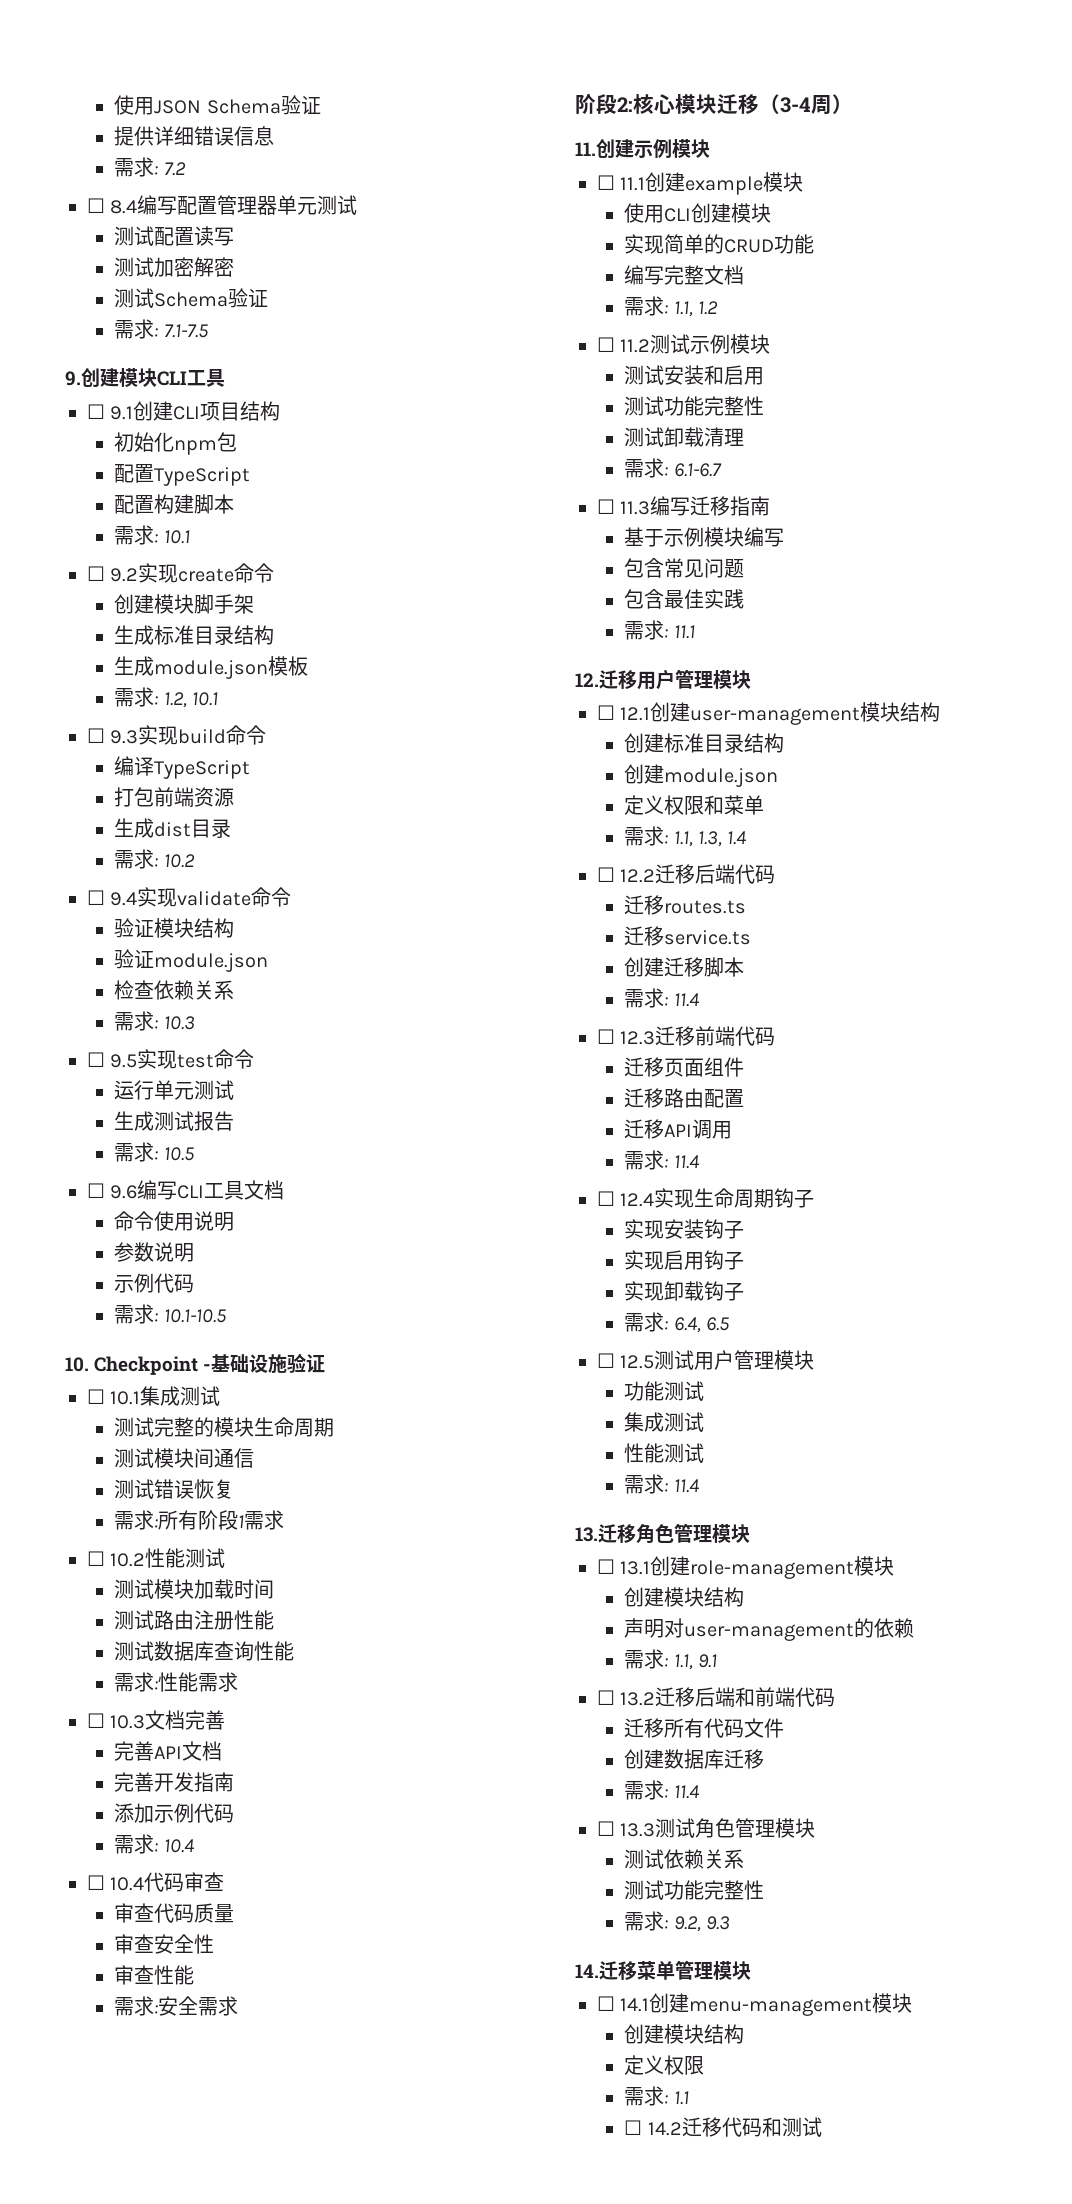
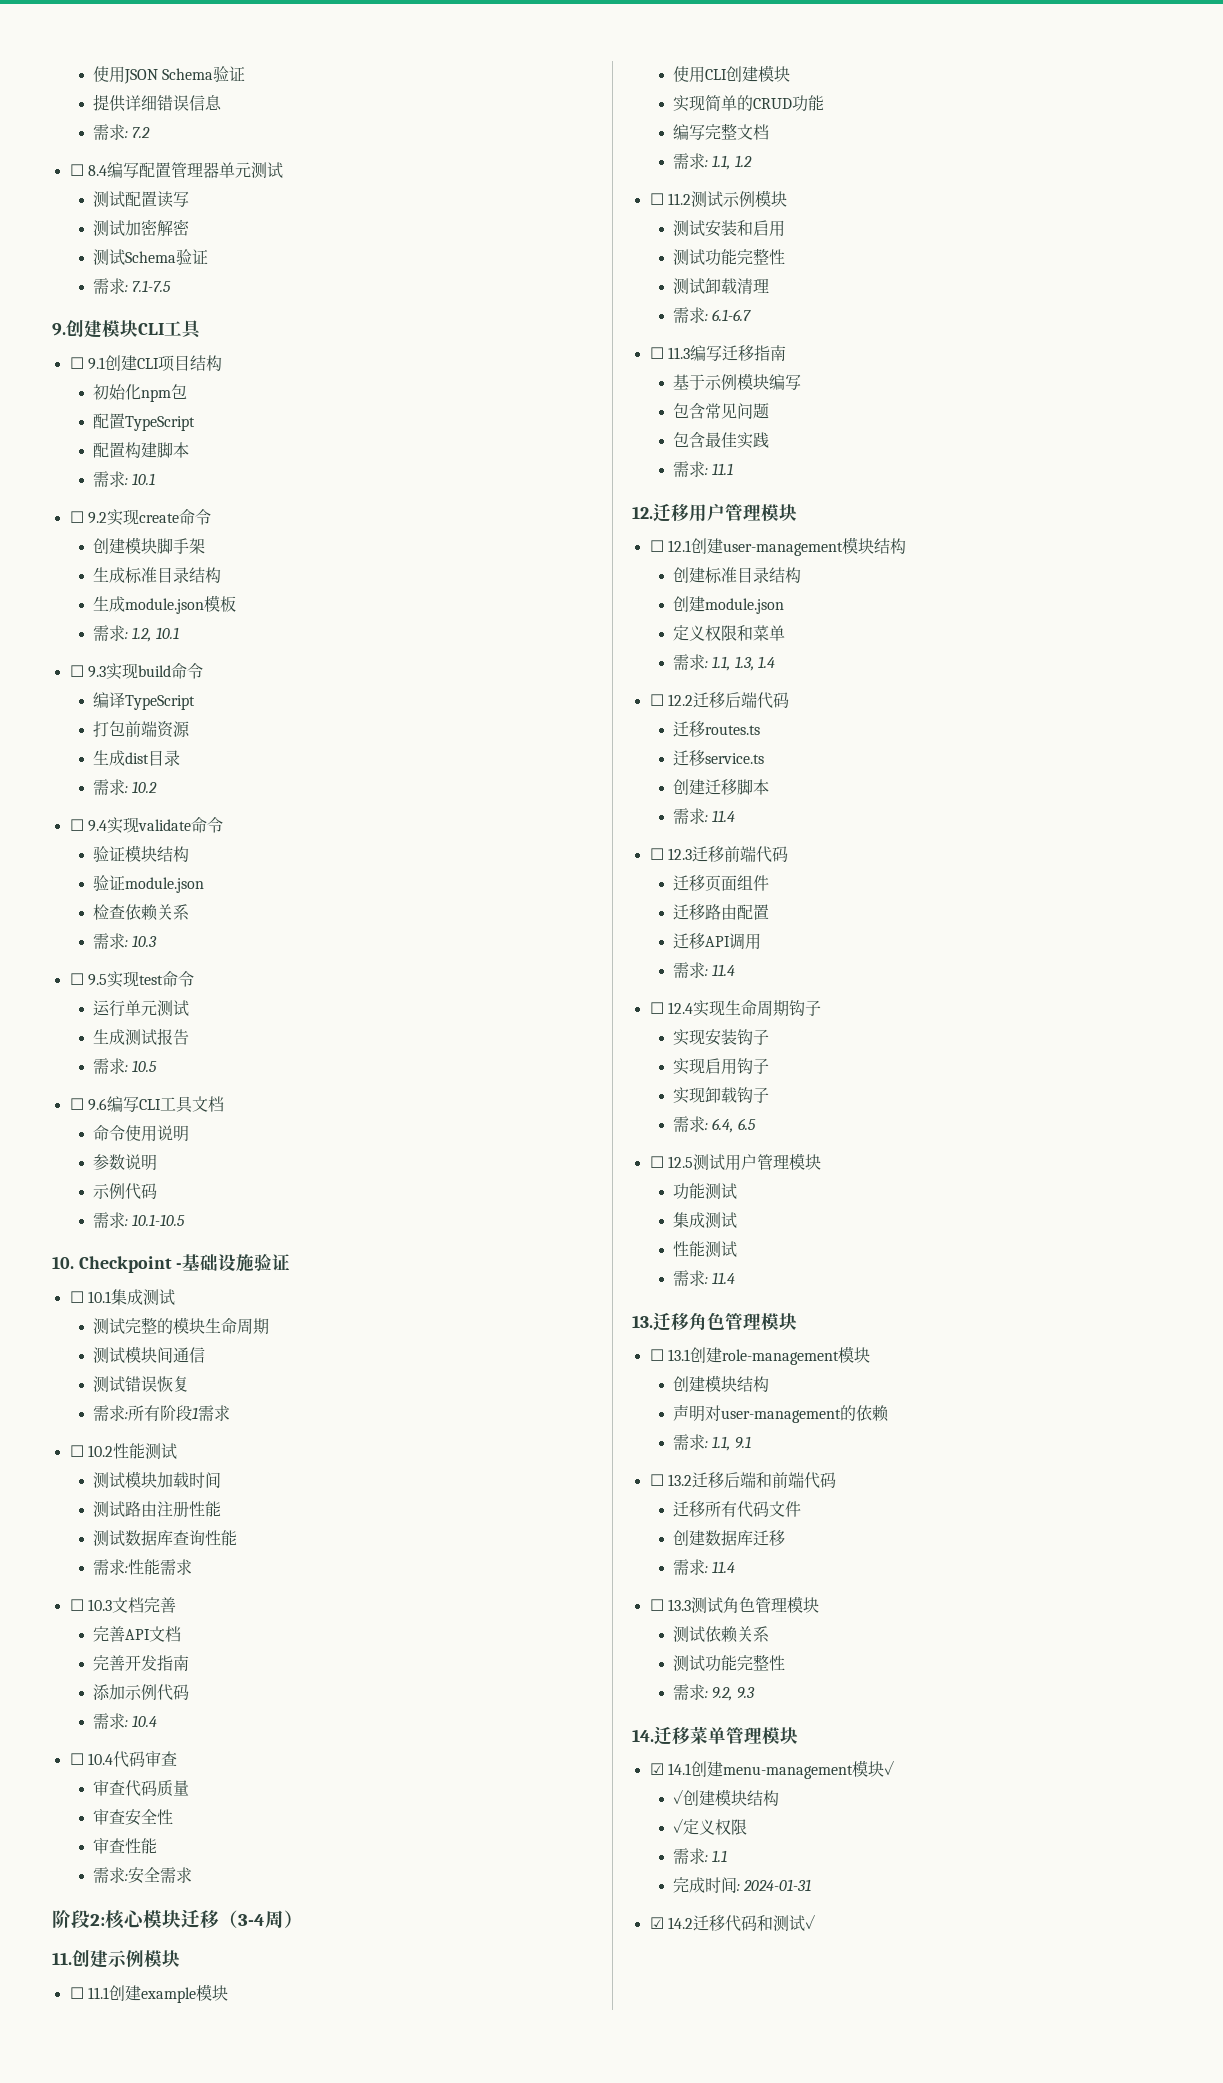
[597,1996,615,2011] ☐ -> [649,1763,664,1775] ☑
[624,2024,745,2044] // 创建模块结构 // -> [883,1760,894,1775] [673,1789,780,1806] [673,1818,684,1833] ✓ // ✓创建模块结构 // ✓
[624,2120,643,2135] ☐ -> [673,1877,812,1893] [649,1917,664,1929] 完成时间: 2024-01-31 // ☑
(822, 2127) none -> [804,1914,815,1929] ✓

